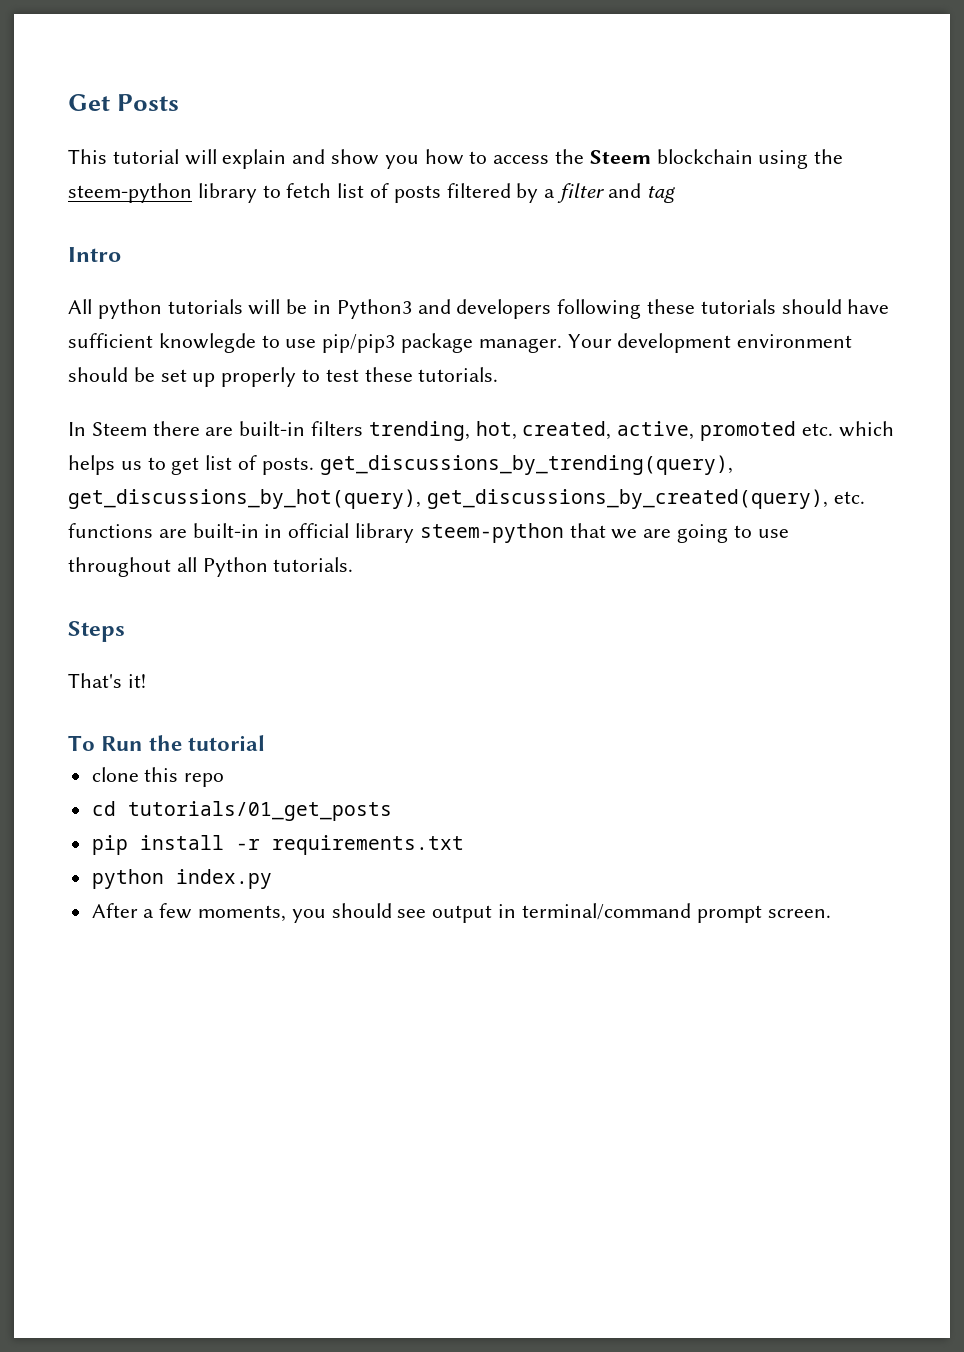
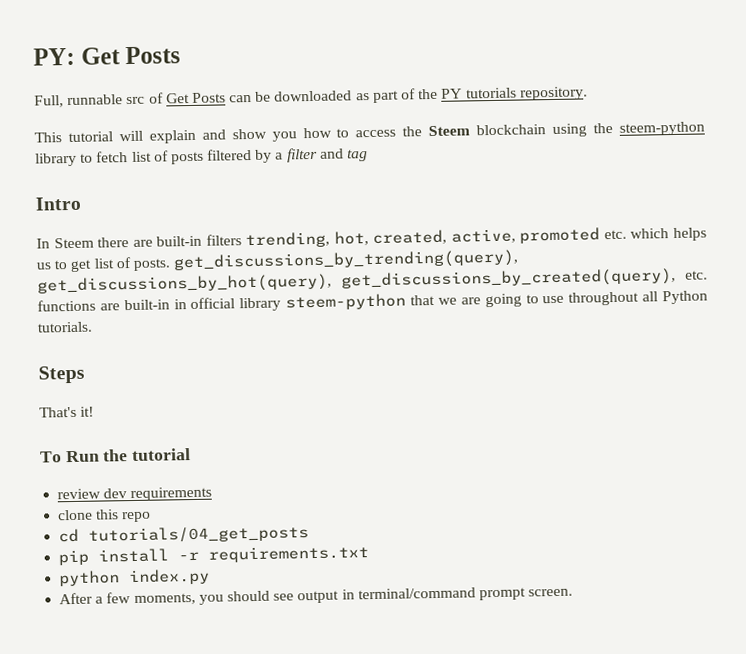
[68,94,180,111] Get Posts -> [33,46,182,66] [34,86,588,108] PY: Get Posts // Full, runnable src of Get Posts can be downloaded as part of the PY tutorials repository.
[68,299,890,319] [68,333,853,353] [68,367,499,387] // All python tutorials will be in Python3 and developers following these tutorials should have sufficient knowlegde to use pip/pip3 package manager. Your development environment should be set up properly to test these tutorials. -> (82, 203) none
(266, 743) none -> [57,486,213,502] // review dev requirements
[127,801,392,821] tutorials/01_get_posts -> [88,525,310,544] tutorials/04_get_posts

